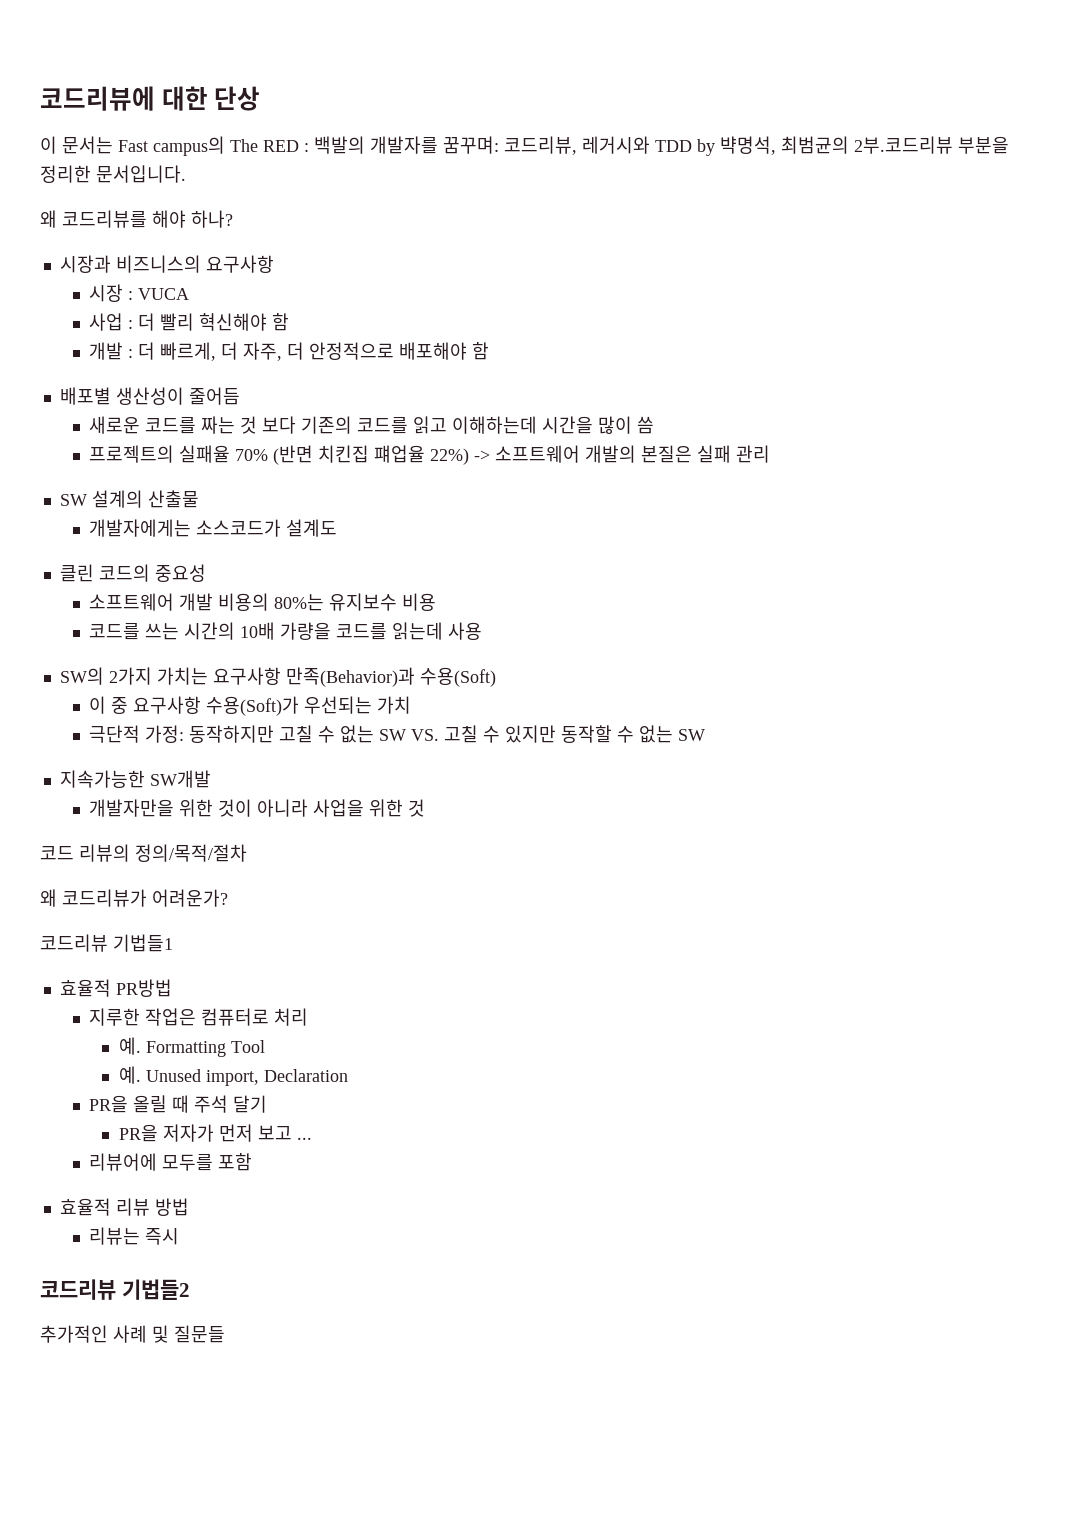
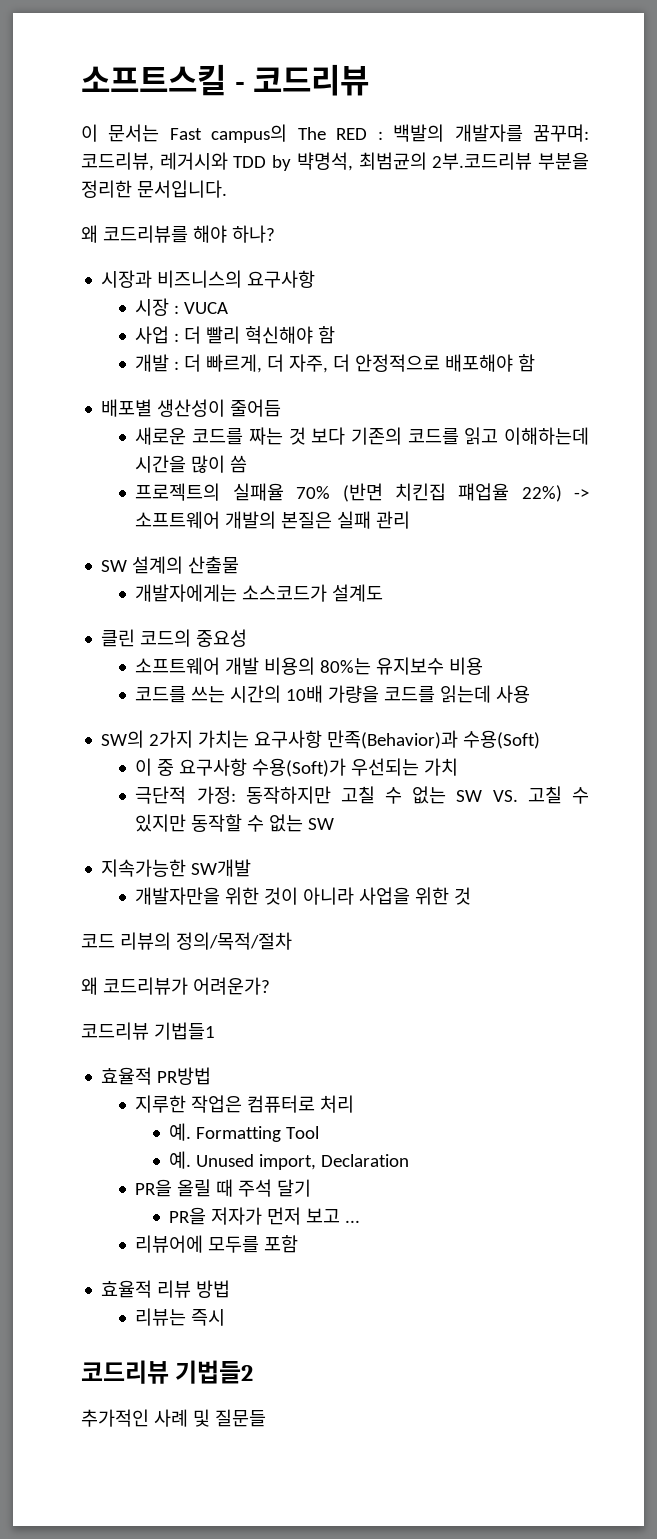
[40,86,261,111] 코드리뷰에 대한 단상 -> [81,64,370,96] 소프트스킬 - 코드리뷰

